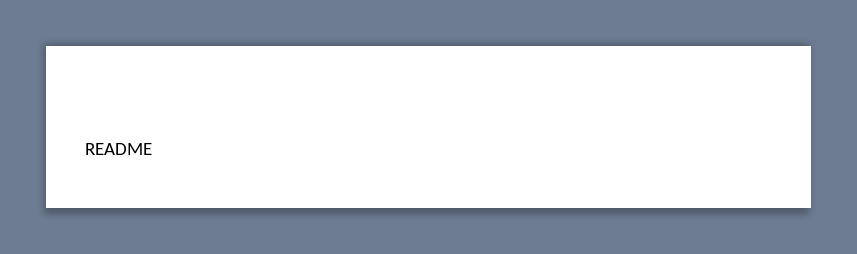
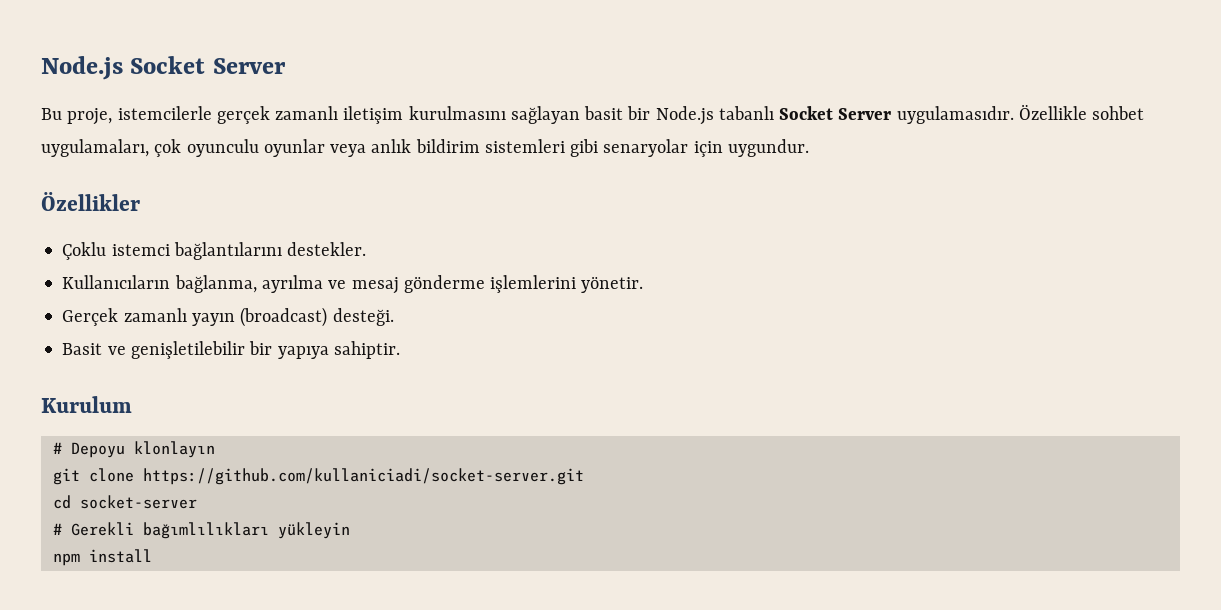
[85,143,152,155] README -> [41,56,286,80] [41,104,1145,125] [41,139,809,157] [41,192,140,211] [62,242,367,260] [62,275,644,294] [62,307,394,327] [62,341,400,359] [41,396,132,413] [52,441,215,458] [52,468,584,485] [52,495,197,509] [52,522,350,539] [52,549,152,566] Node.js Socket Server // Bu proje, istemcilerle gerçek zamanlı iletişim kurulmasını sağlayan basit bir Node.js tabanlı Socket Server uygulamasıdır. Özellikle sohbet uygulamaları, çok oyunculu oyunlar veya anlık bildirim sistemleri gibi senaryolar için uygundur. // Özellikler // Çoklu istemci bağlantılarını destekler. // Kullanıcıların bağlanma, ayrılma ve mesaj gönderme işlemlerini yönetir. // Gerçek zamanlı yayın (broadcast) desteği. // Basit ve genişletilebilir bir yapıya sahiptir. // Kurulum // # Depoyu klonlayın // git clone https://github.com/kullaniciadi/socket-server.git // cd socket-server // # Gerekli bağımlılıkları yükleyin // npm install

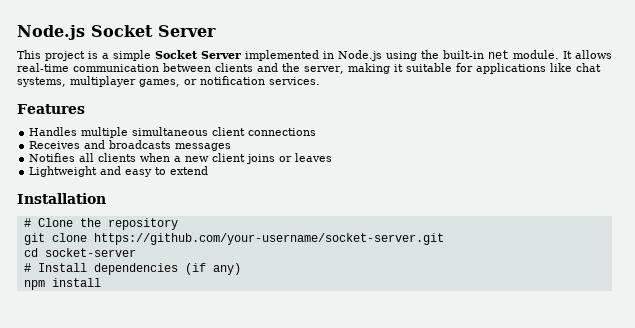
[41,104,1145,125] [41,139,809,157] [41,192,140,211] [62,242,367,260] [62,275,644,294] [62,307,394,327] [62,341,400,359] [41,396,132,413] [52,441,215,458] Bu proje, istemcilerle gerçek zamanlı iletişim kurulmasını sağlayan basit bir Node.js tabanlı Socket Server uygulamasıdır. Özellikle sohbet uygulamaları, çok oyunculu oyunlar veya anlık bildirim sistemleri gibi senaryolar için uygundur. // Özellikler // Çoklu istemci bağlantılarını destekler. // Kullanıcıların bağlanma, ayrılma ve mesaj gönderme işlemlerini yönetir. // Gerçek zamanlı yayın (broadcast) desteği. // Basit ve genişletilebilir bir yapıya sahiptir. // Kurulum // # Depoyu klonlayın -> [17,50,612,61] [17,63,601,74] [17,76,320,87] [17,104,85,114] [29,127,317,138] [29,140,232,151] [29,153,333,164] [29,166,209,177] [17,193,106,204] [23,218,178,230] This project is a simple Socket Server implemented in Node.js using the built-in net module. It allows real-time communication between clients and the server, making it suitable for applications like chat systems, multiplayer games, or notification services. // Features // Handles multiple simultaneous client connections // Receives and broadcasts messages // Notifies all clients when a new client joins or leaves // Lightweight and easy to extend // Installation // # Clone the repository
[142,468,584,485] https://github.com/kullaniciadi/socket-server.git -> [93,233,444,245] https://github.com/your-username/socket-server.git
[70,522,350,539] Gerekli bağımlılıkları yükleyin -> [37,263,241,275] Install dependencies (if any)

